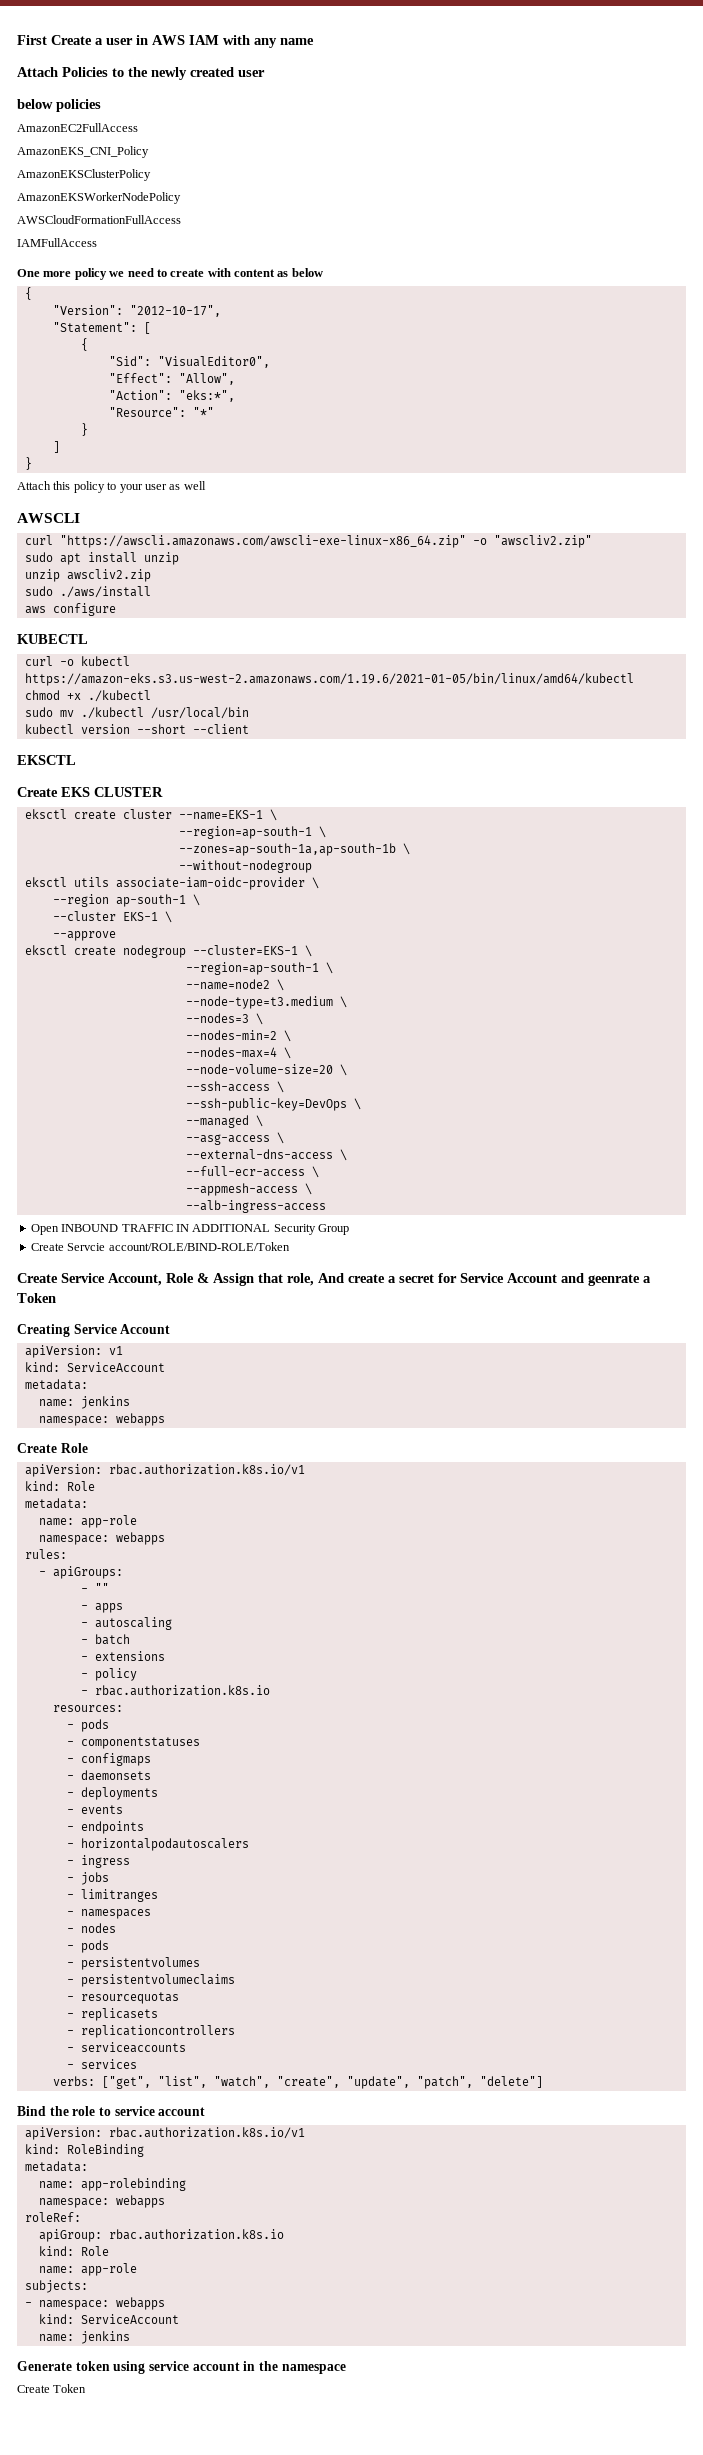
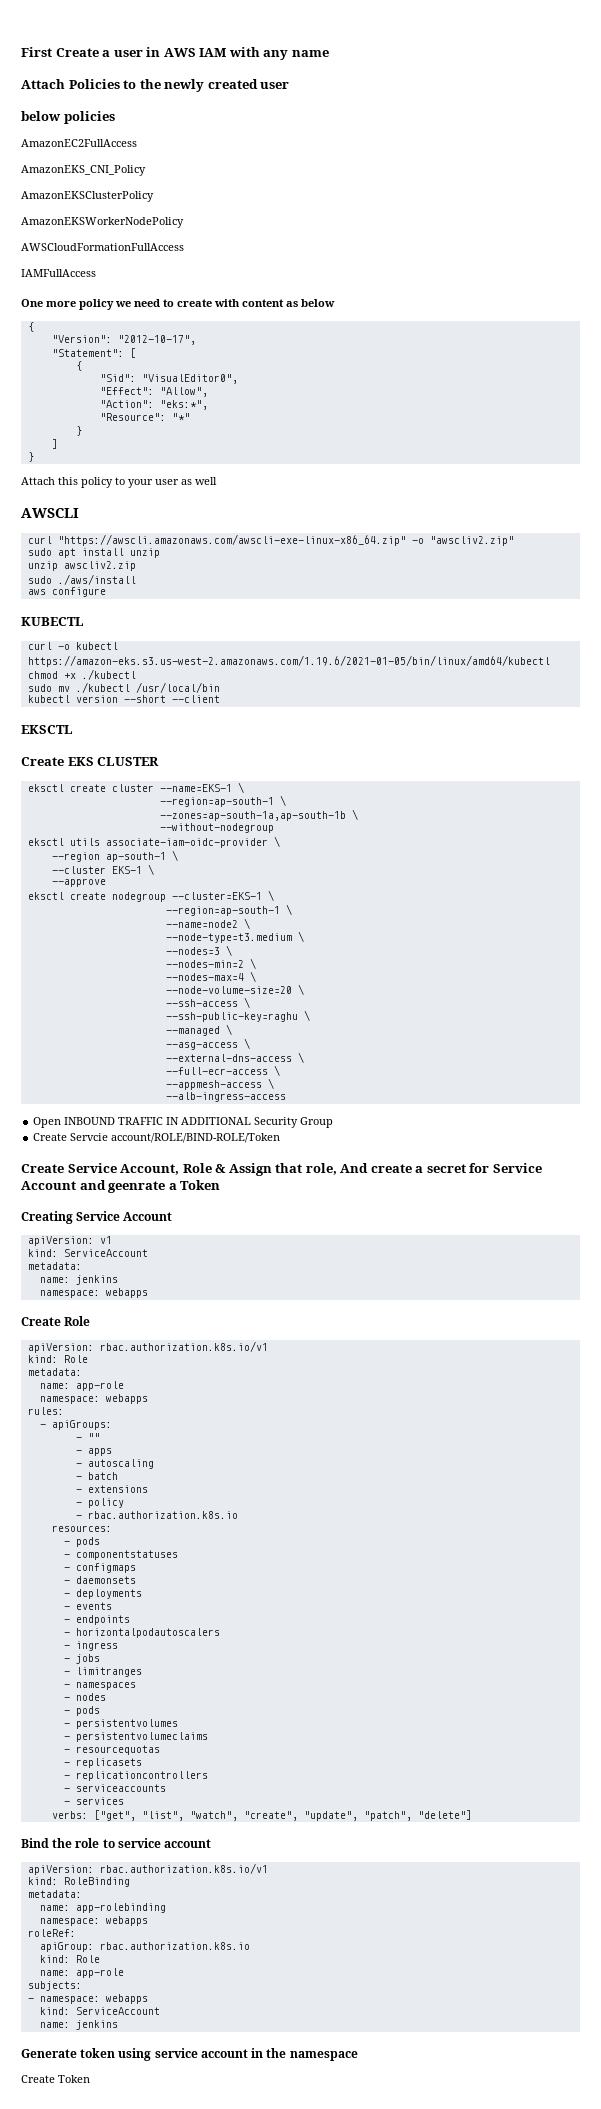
[185,1098,347,1111] --ssh-public-key=DevOps -> [165,1012,298,1022] --ssh-public-key=raghu

